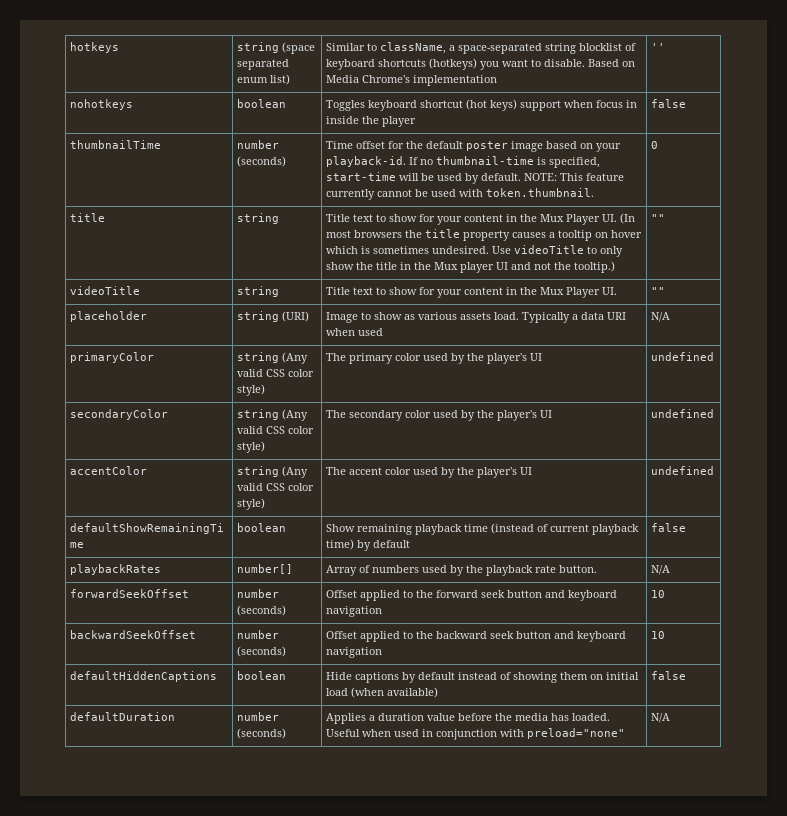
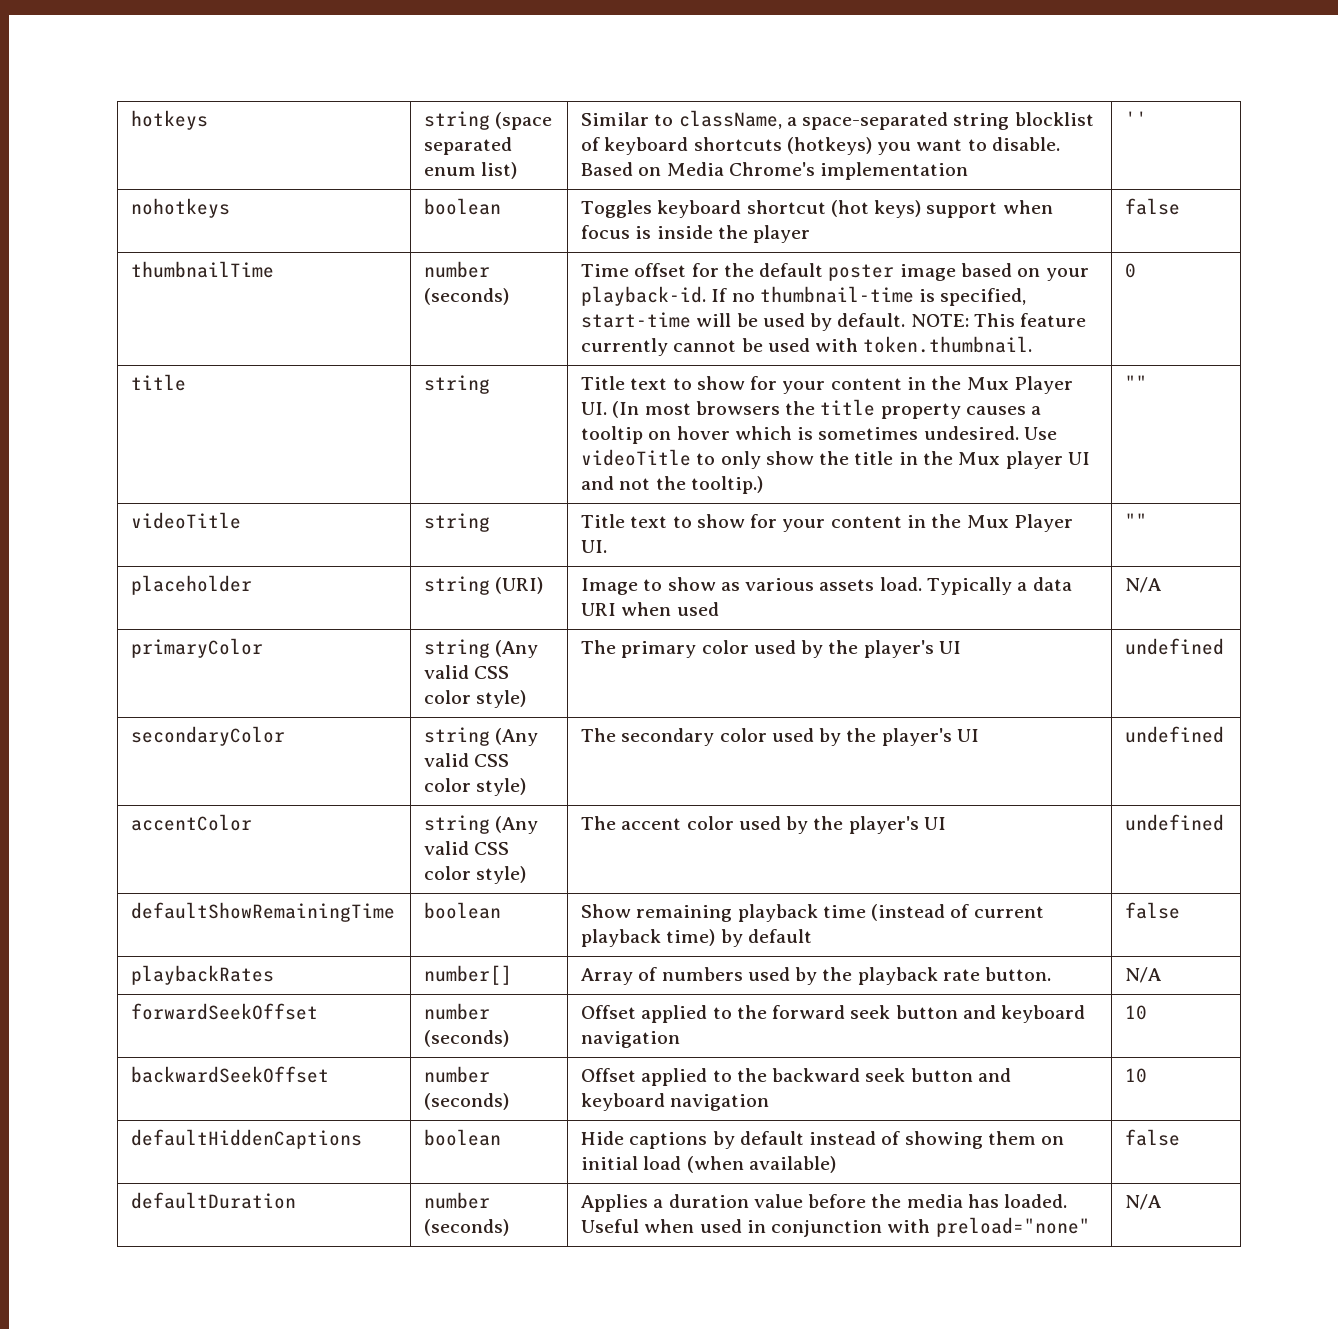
[626,100,638,108] in -> [635,226,652,239] is

